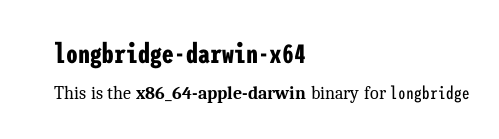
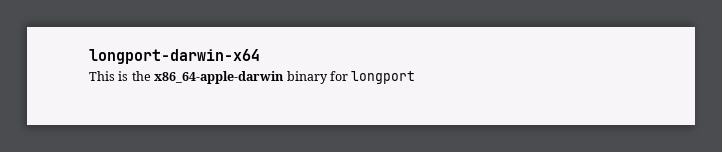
[54,41,306,69] longbridge-darwin-x64 -> [89,49,260,64] longport-darwin-x64
[390,85,471,103] longbridge -> [351,71,416,84] longport

